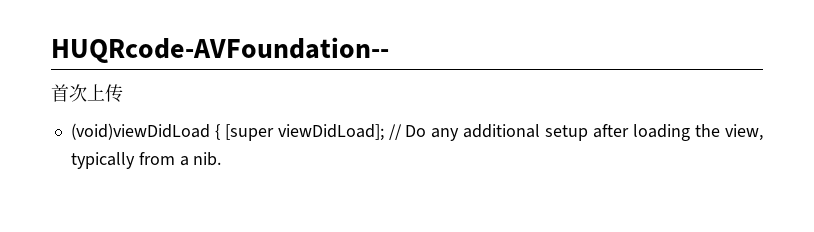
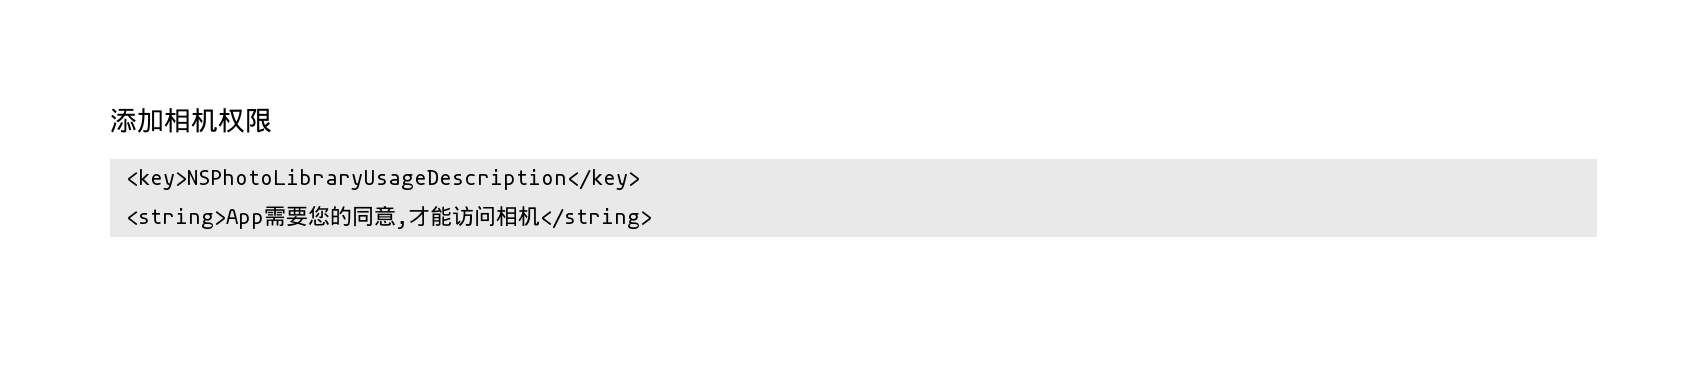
[51,37,389,63] [51,84,123,103] [70,123,764,141] [70,152,222,169] HUQRcode-AVFoundation-- // 首次上传 // (void)viewDidLoad { [super viewDidLoad]; // Do any additional setup after loading the view, typically from a nib. -> [110,108,272,133] [125,169,640,190] [125,205,652,229] 添加相机权限 // <key>NSPhotoLibraryUsageDescription</key> // <string>App需要您的同意,才能访问相机</string>

